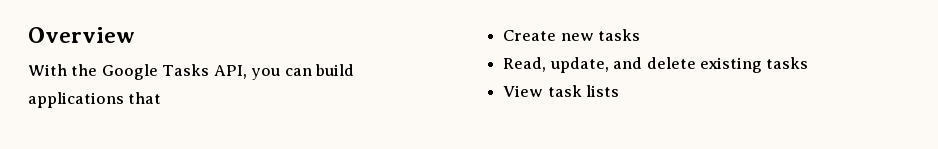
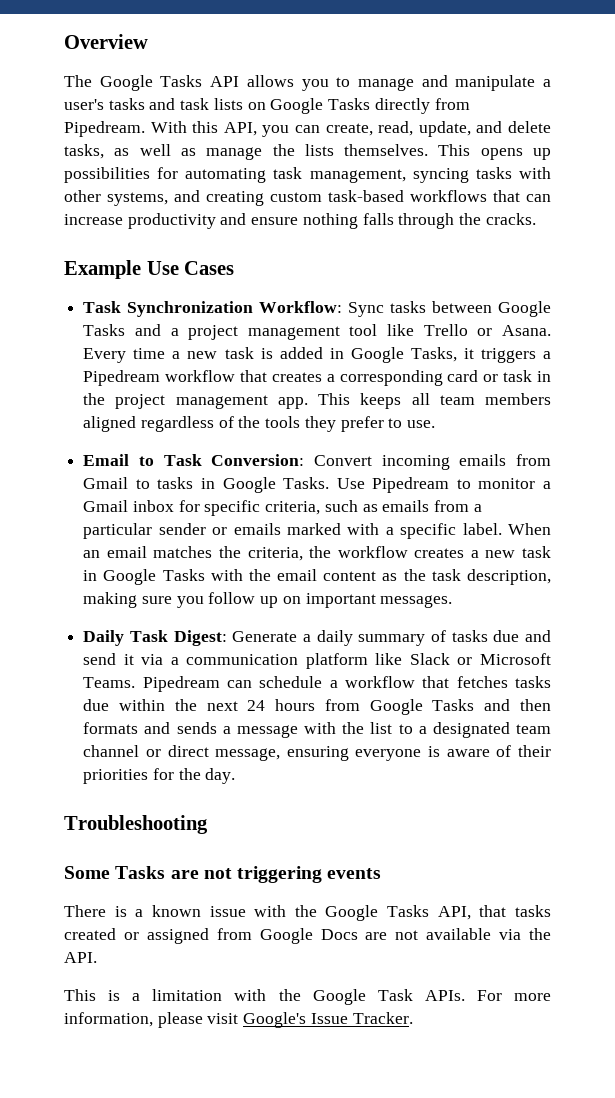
[28,64,355,80] [28,92,162,108] [503,29,641,41] [503,57,809,73] [503,85,620,97] With the Google Tasks API, you can build applications that // Create new tasks // Read, update, and delete existing tasks // View task lists -> [64,75,551,91] [64,98,470,114] [64,121,551,137] [64,144,551,160] [64,167,551,183] [64,190,551,206] [64,213,536,229] [64,260,235,279] [83,301,551,317] [83,324,552,340] [83,347,551,363] [83,370,551,386] [83,393,551,409] [83,416,436,432] [83,454,551,470] [83,477,551,493] [83,500,482,516] [83,523,551,539] [83,546,551,561] [83,569,551,585] [83,592,453,608] [83,630,551,646] [83,653,551,669] [83,676,551,692] [83,699,551,715] [83,722,552,738] [83,745,552,761] [83,768,236,784] [64,815,208,834] [64,866,382,883] [64,905,551,921] [64,928,551,944] [64,952,97,963] [64,989,552,1005] [64,1012,413,1028] The Google Tasks API allows you to manage and manipulate a user's tasks and task lists on Google Tasks directly from Pipedream. With this API, you can create, read, update, and delete tasks, as well as manage the lists themselves. This opens up possibilities for automating task management, syncing tasks with other systems, and creating custom task-based workflows that can increase productivity and ensure nothing falls through the cracks. // Example Use Cases // Task Synchronization Workflow: Sync tasks between Google Tasks and a project management tool like Trello or Asana. Every time a new task is added in Google Tasks, it triggers a Pipedream workflow that creates a corresponding card or task in the project management app. This keeps all team members aligned regardless of the tools they prefer to use. // Email to Task Conversion: Convert incoming emails from Gmail to tasks in Google Tasks. Use Pipedream to monitor a Gmail inbox for specific criteria, such as emails from a particular sender or emails marked with a specific label. When an email matches the criteria, the workflow creates a new task in Google Tasks with the email content as the task description, making sure you follow up on important messages. // Daily Task Digest: Generate a daily summary of tasks due and send it via a communication platform like Slack or Microsoft Teams. Pipedream can schedule a workflow that fetches tasks due within the next 24 hours from Google Tasks and then formats and sends a message with the list to a designated team channel or direct message, ensuring everyone is aware of their priorities for the day. // Troubleshooting // Some Tasks are not triggering events // There is a known issue with the Google Tasks API, that tasks created or assigned from Google Docs are not available via the API. // This is a limitation with the Google Task APIs. For more information, please visit Google's Issue Tracker.

